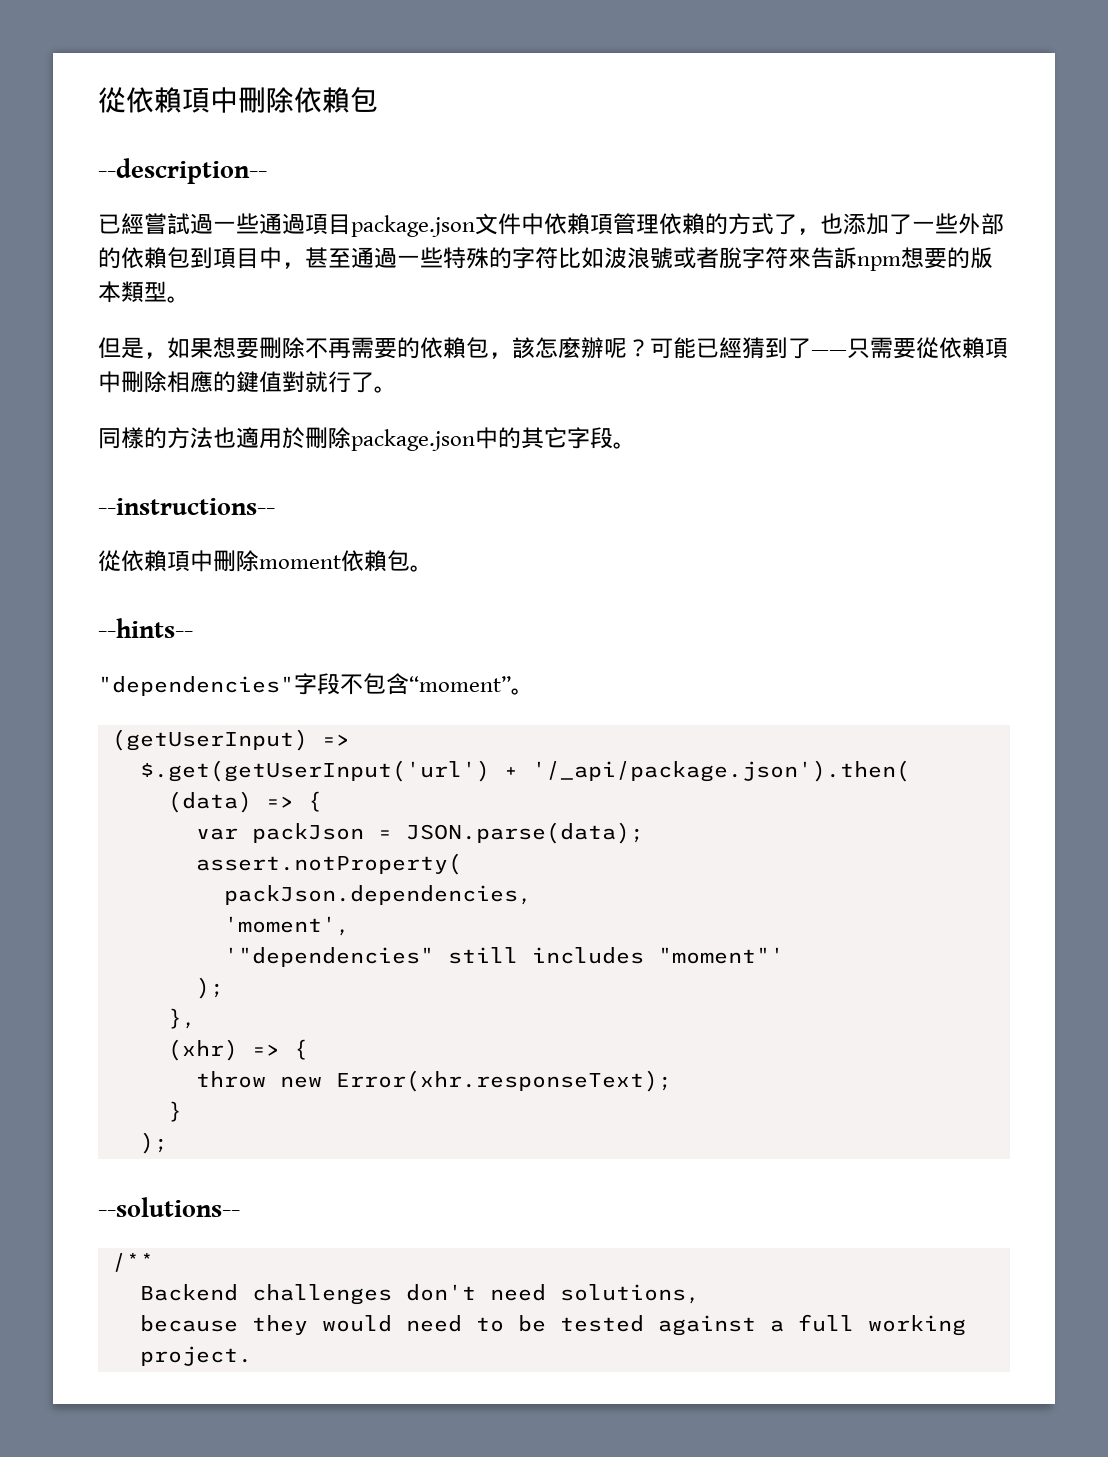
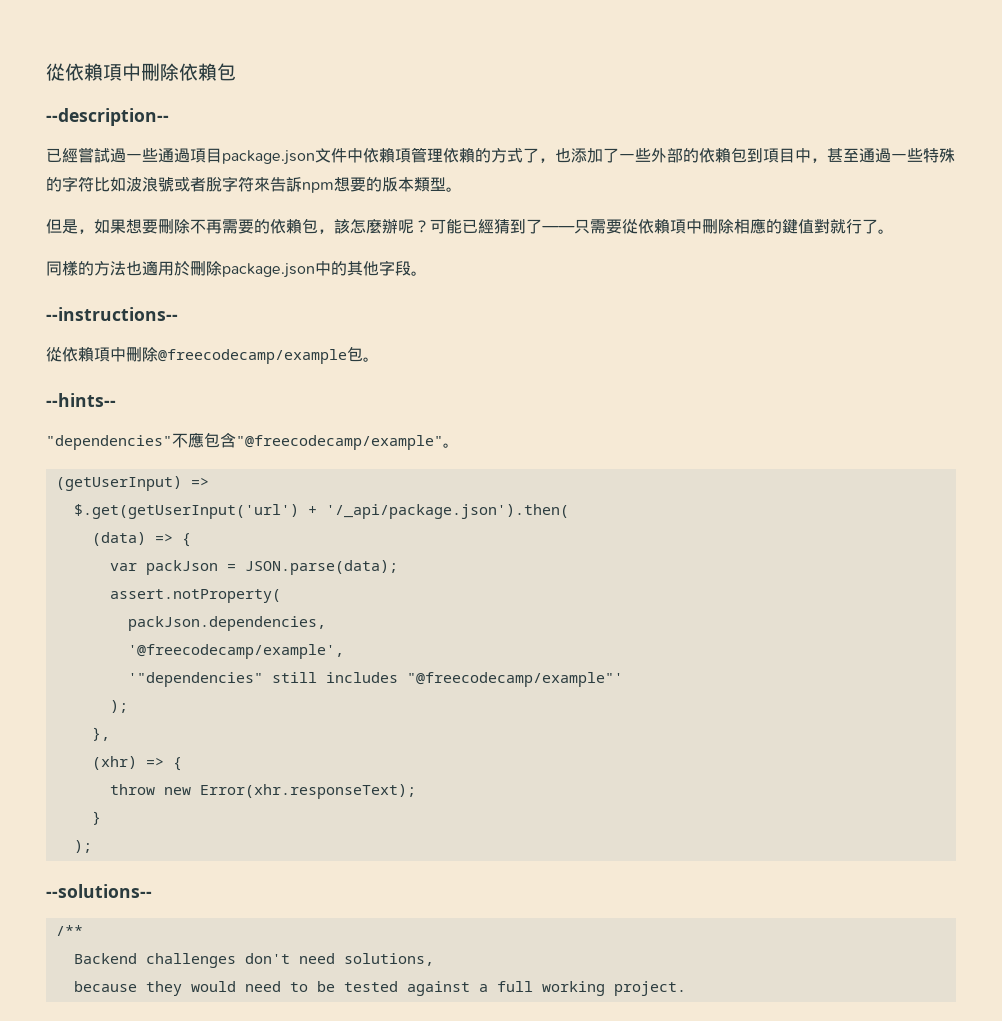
[544,427,567,448] 它 -> [363,261,379,276] 他
[259,550,387,572] moment依賴 -> [158,349,347,364] @freecodecamp/example
[294,673,511,695] 字段不包含“moment” -> [172,432,443,450] 不應包含"@freecodecamp/example"
[223,916,350,936] 'moment', -> [127,644,344,659] '@freecodecamp/example',
[657,947,784,964] "moment"' -> [406,672,623,687] "@freecodecamp/example"'

